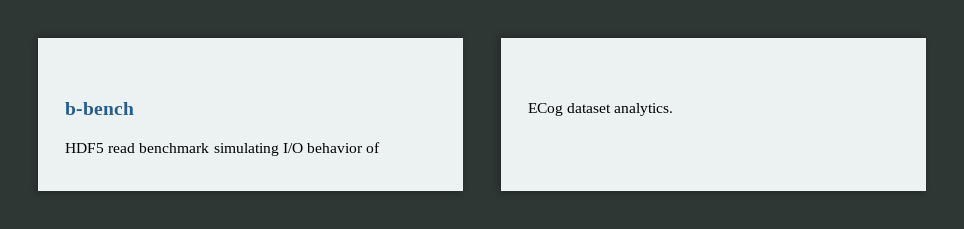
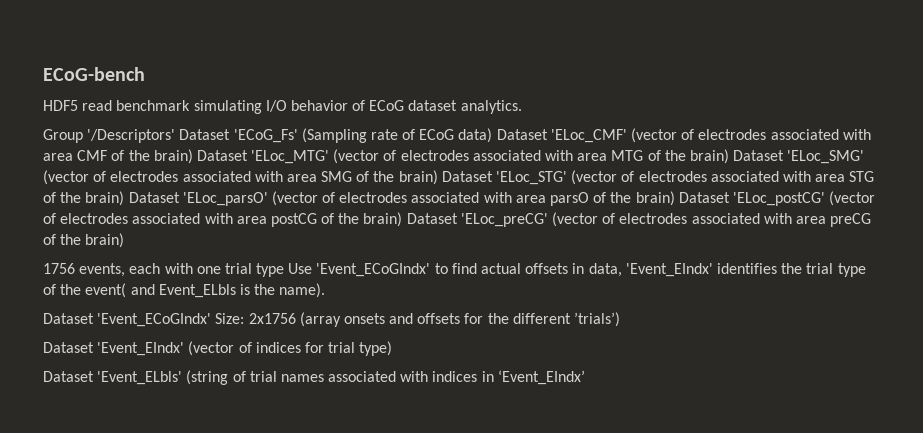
[65,102,134,115] b-bench -> [43,67,145,81] ECoG-bench
[528,103,563,116] ECog -> [369,100,405,111] ECoG
(674, 109) none -> [43,128,871,143] [43,149,865,164] [43,170,875,185] [43,191,876,206] [43,212,872,227] [43,233,125,248] [43,263,866,277] [43,283,326,298] [43,312,621,327] [43,341,393,356] [43,370,585,385] // Group '/Descriptors' Dataset 'ECoG_Fs' (Sampling rate of ECoG data) Dataset 'ELoc_CMF' (vector of electrodes associated with area CMF of the brain) Dataset 'ELoc_MTG' (vector of electrodes associated with area MTG of the brain) Dataset 'ELoc_SMG' (vector of electrodes associated with area SMG of the brain) Dataset 'ELoc_STG' (vector of electrodes associated with area STG of the brain) Dataset 'ELoc_parsO' (vector of electrodes associated with area parsO of the brain) Dataset 'ELoc_postCG' (vector of electrodes associated with area postCG of the brain) Dataset 'ELoc_preCG' (vector of electrodes associated with area preCG of the brain) // 1756 events, each with one trial type Use 'Event_ECoGIndx' to find actual offsets in data, 'Event_EIndx' identifies the trial type of the event( and Event_ELbls is the name). // Dataset 'Event_ECoGIndx' Size: 2x1756 (array onsets and offsets for the different ’trials’) // Dataset 'Event_EIndx' (vector of indices for trial type) // Dataset 'Event_ELbls' (string of trial names associated with indices in ‘Event_EIndx’

